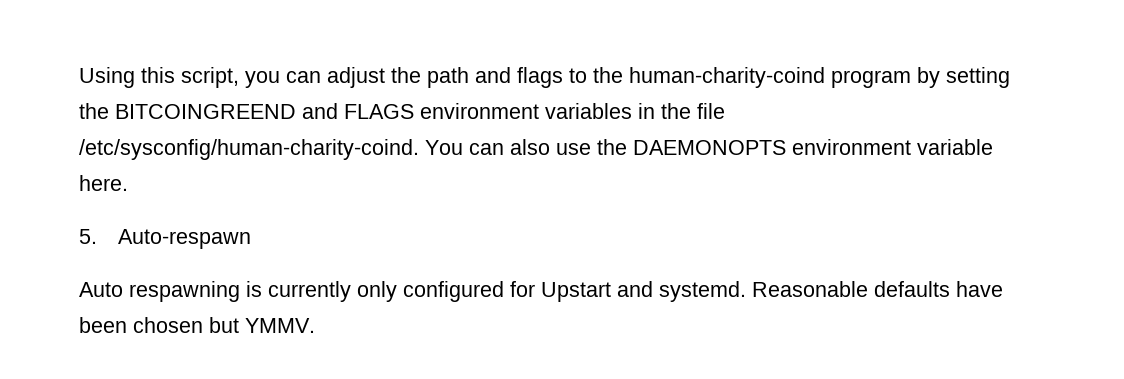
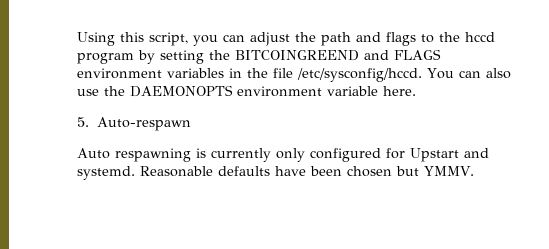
[629,67,825,88] human-charity-coind -> [465,32,495,42] hccd
[79,139,419,160] /etc/sysconfig/human-charity-coind. -> [297,68,422,82] /etc/sysconfig/hccd.

